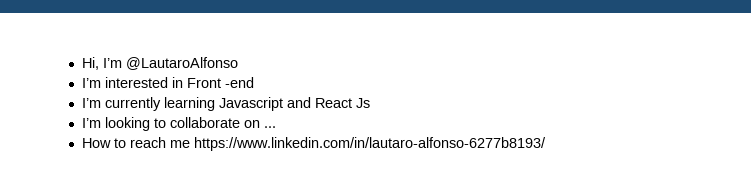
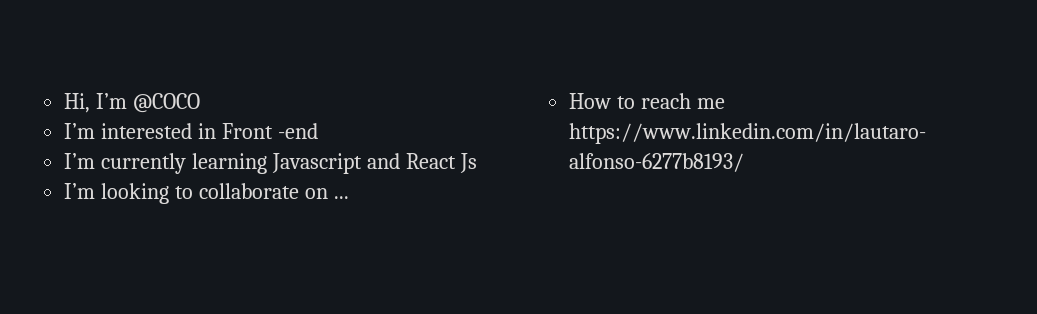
[125,57,238,70] @LautaroAlfonso -> [133,93,201,113] @COCO

